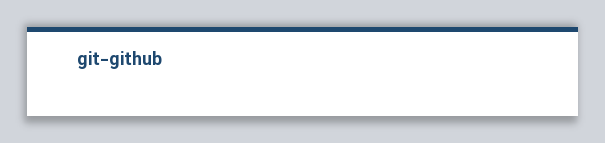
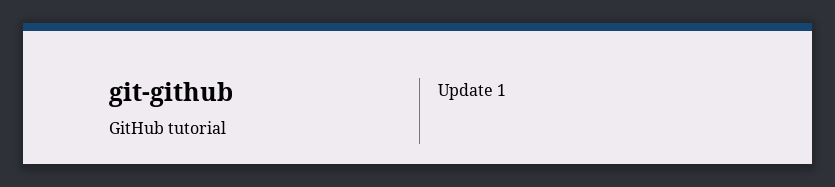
(162, 60) none -> [109,121,227,134] [438,83,507,100] // GitHub tutorial // Update 1

